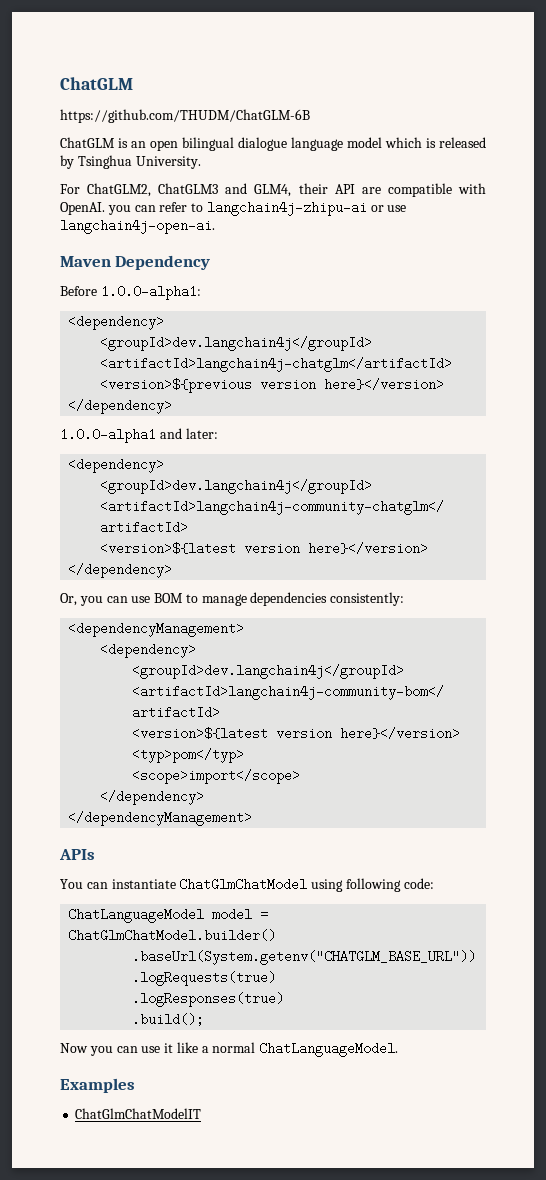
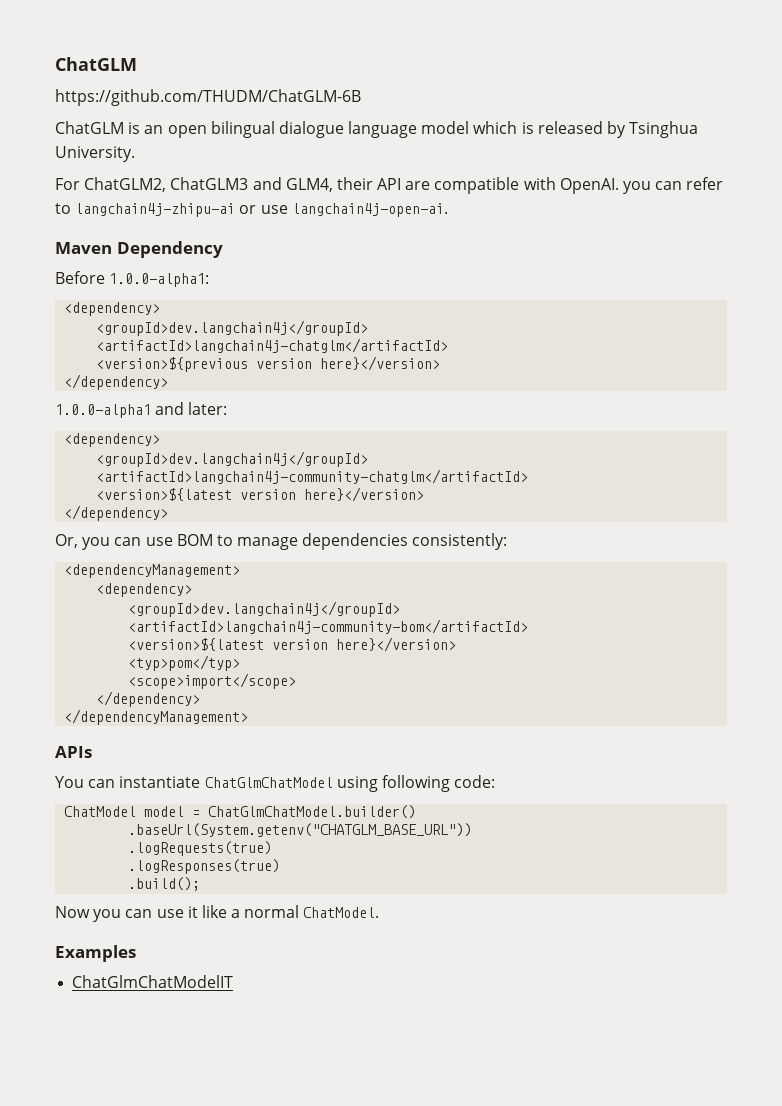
[68,908,205,923] ChatLanguageModel -> [64,806,137,817] ChatModel
[259,1042,399,1057] ChatLanguageModel. -> [303,907,380,918] ChatModel.

